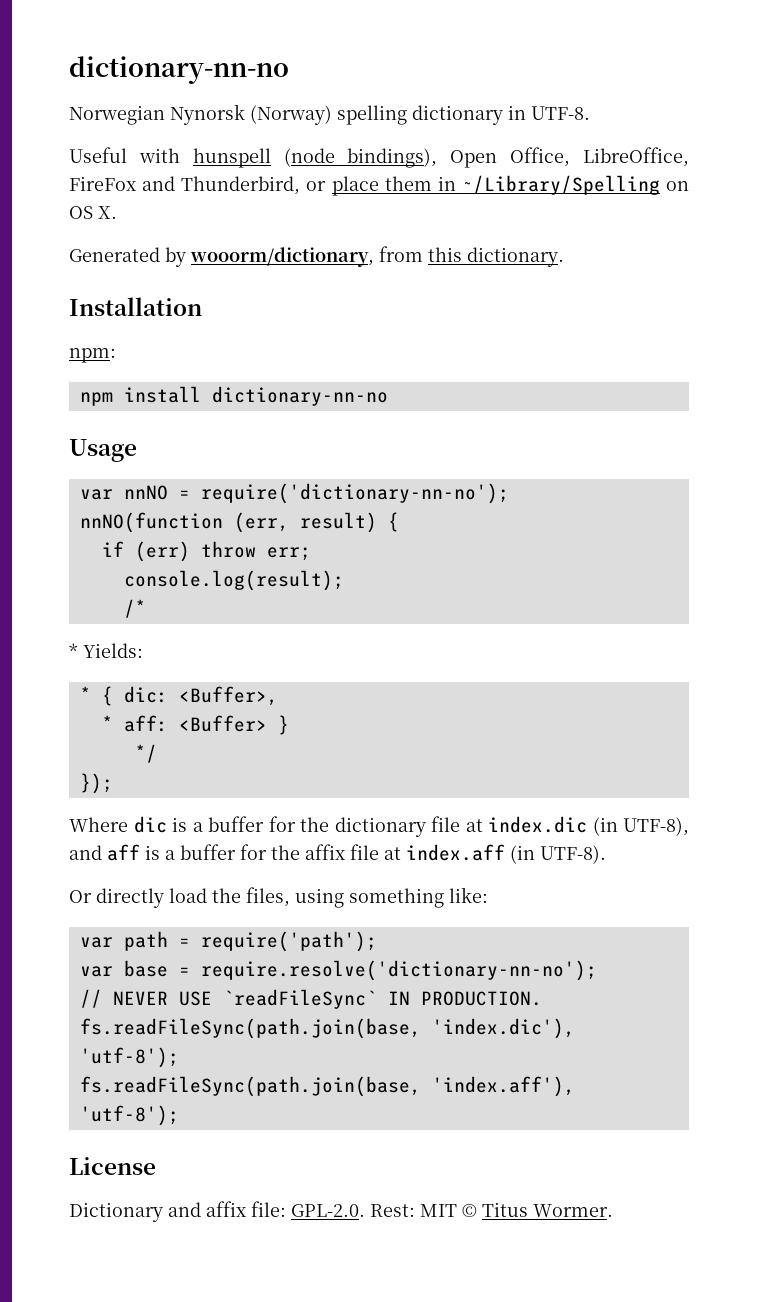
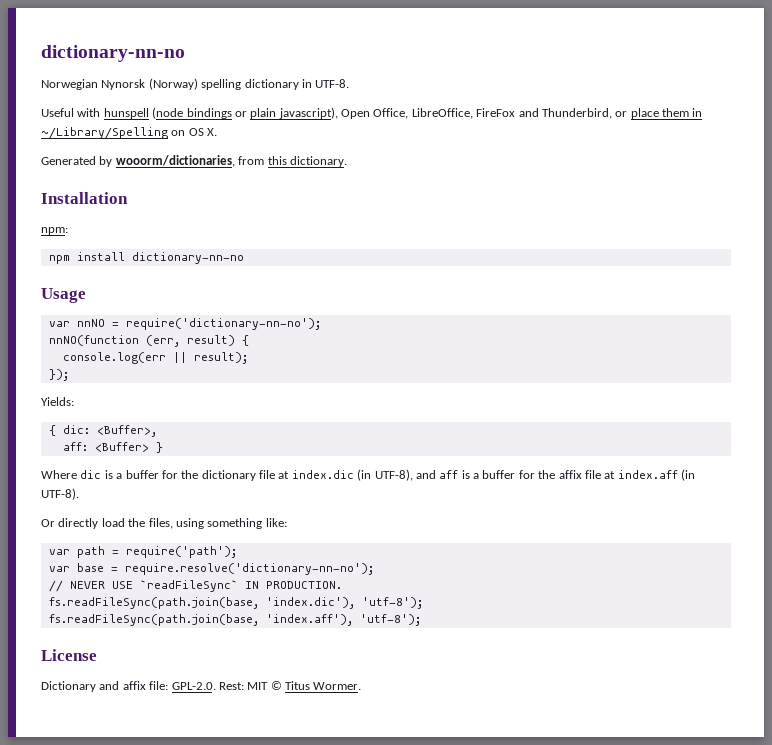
[347,148,438,168] bindings), -> [186,107,338,119] bindings or plain javascript),
[190,247,374,267] wooorm/dictionary, -> [115,155,235,167] wooorm/dictionaries,
[101,541,311,562] [123,570,344,591] [123,599,146,618] [69,643,78,658] if (err) throw err; // console.log(result); // /* // * -> [62,352,248,364] [48,369,69,381] console.log(err || result); // }); //
[79,686,91,702] * -> (74, 401) none
[101,715,113,731] * -> (157, 431) none
[134,744,157,763] [79,773,113,794] // */ // }); -> (163, 447) none

